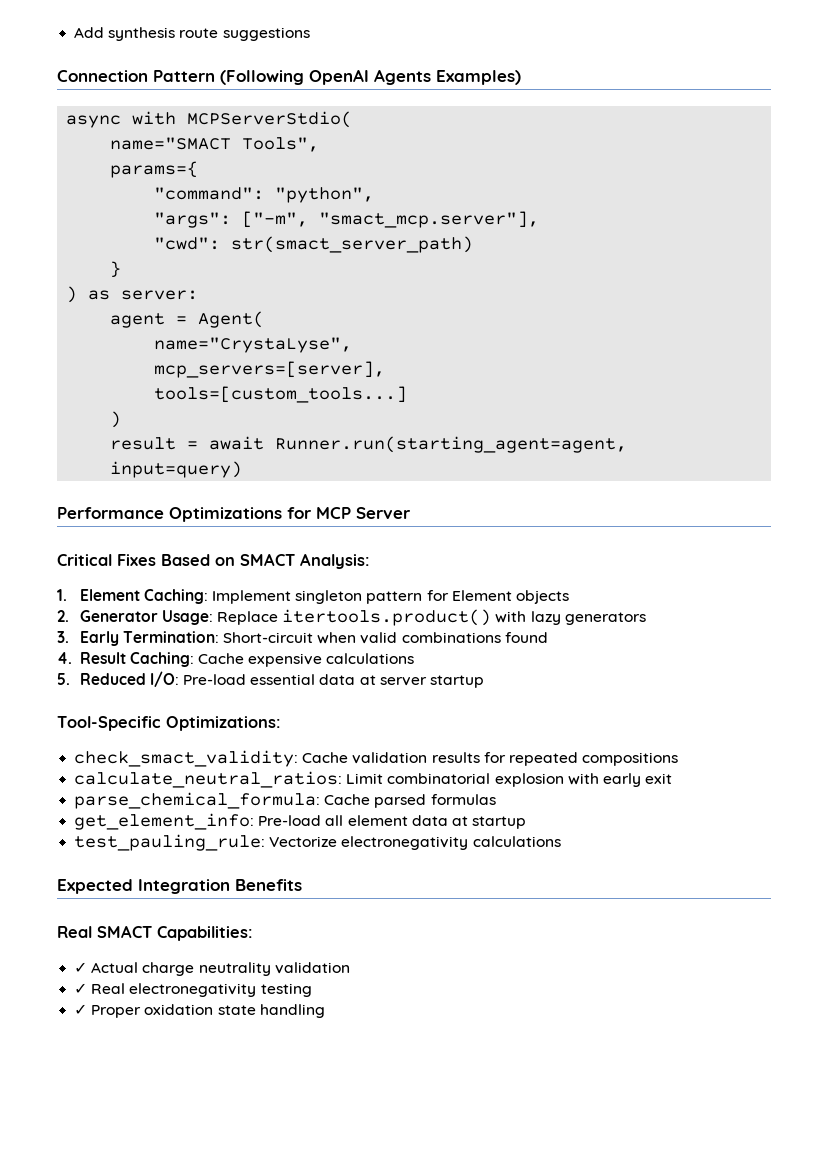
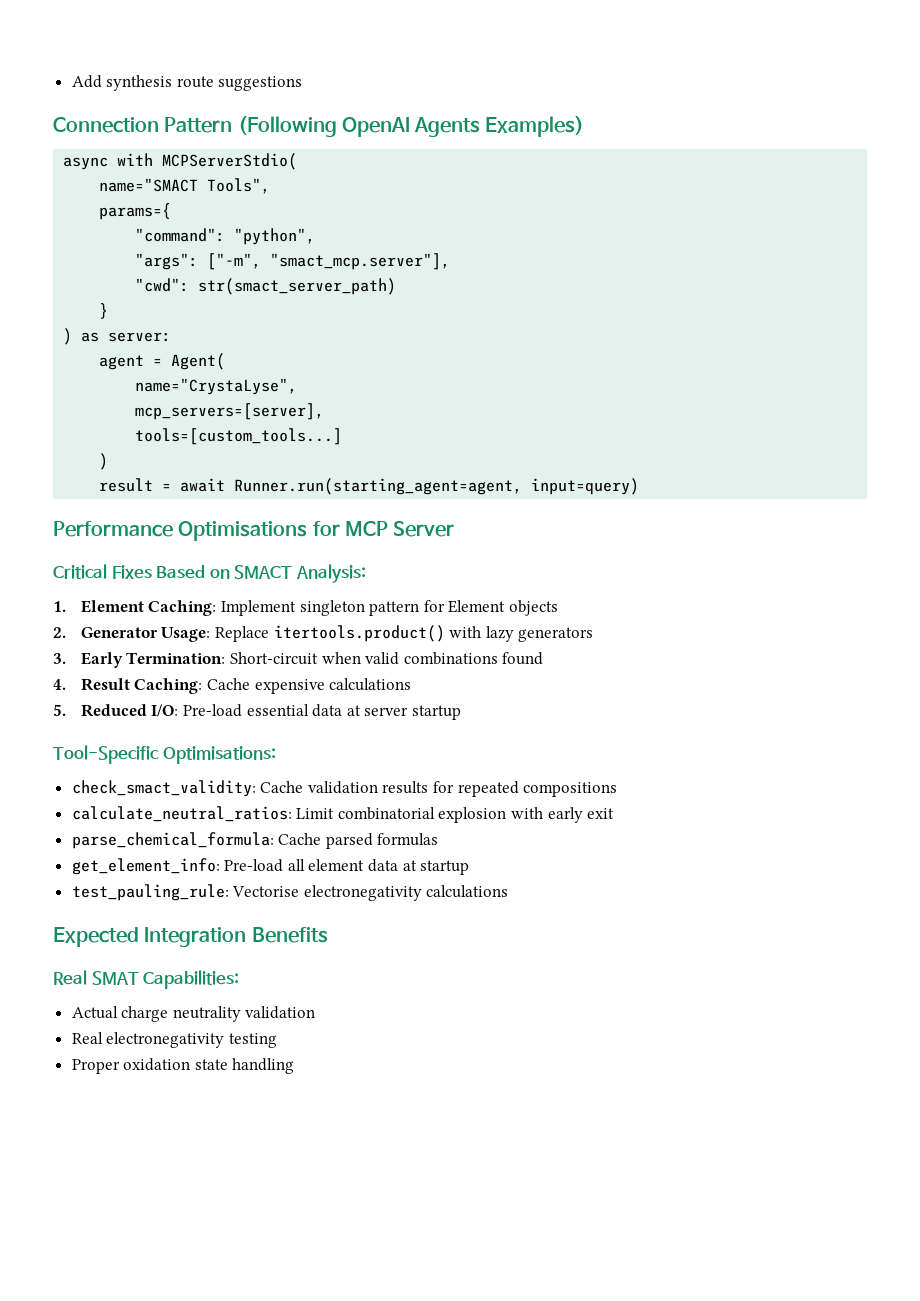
[169,507,282,522] Optimizations -> [178,521,308,541] Optimisations
[166,716,281,731] Optimizations: -> [162,746,276,764] Optimisations:
[269,836,338,847] Vectorize -> [232,886,300,897] Vectorise
[97,925,152,938] SMACT -> [91,971,139,985] SMAT
[74,962,88,973] ✓ -> (240, 979) none
[74,983,88,994] ✓ -> (316, 1012) none
[74,1004,88,1015] ✓ -> (277, 1040) none

